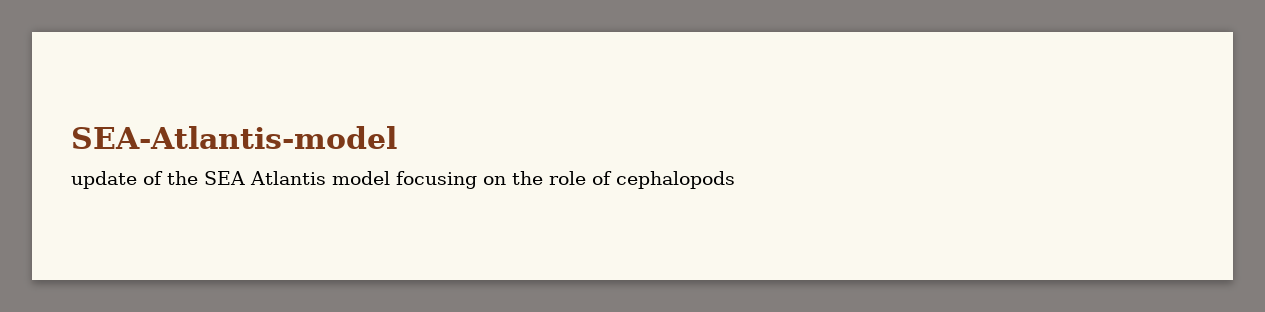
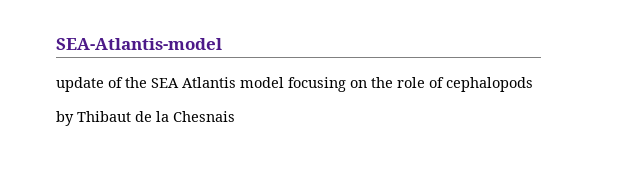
(735, 180) none -> [56,111,235,126] // by Thibaut de la Chesnais

